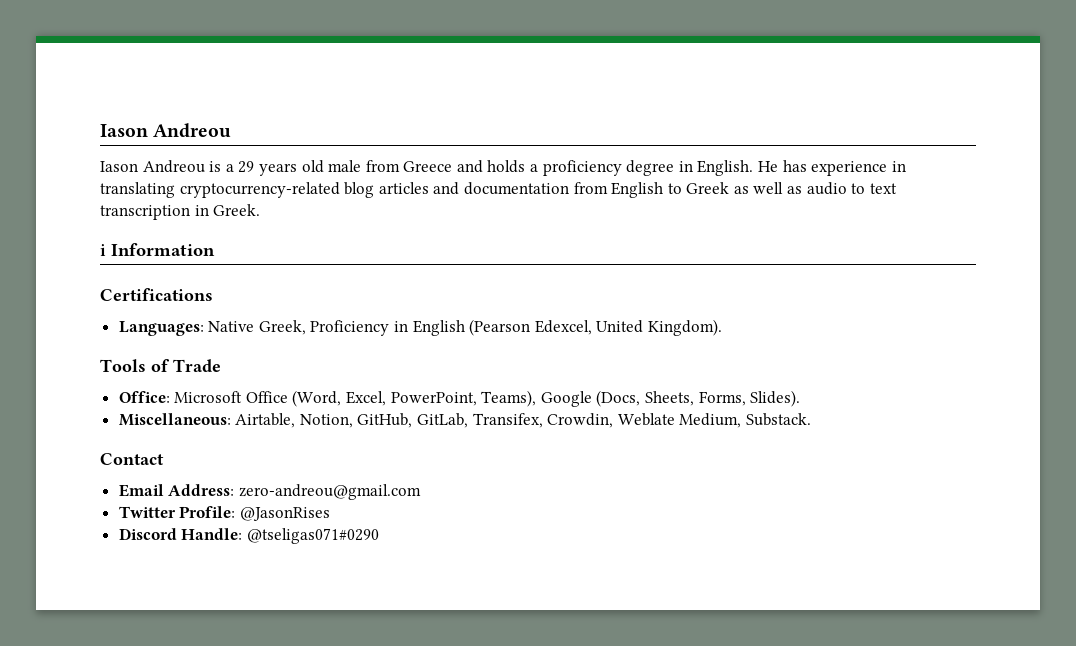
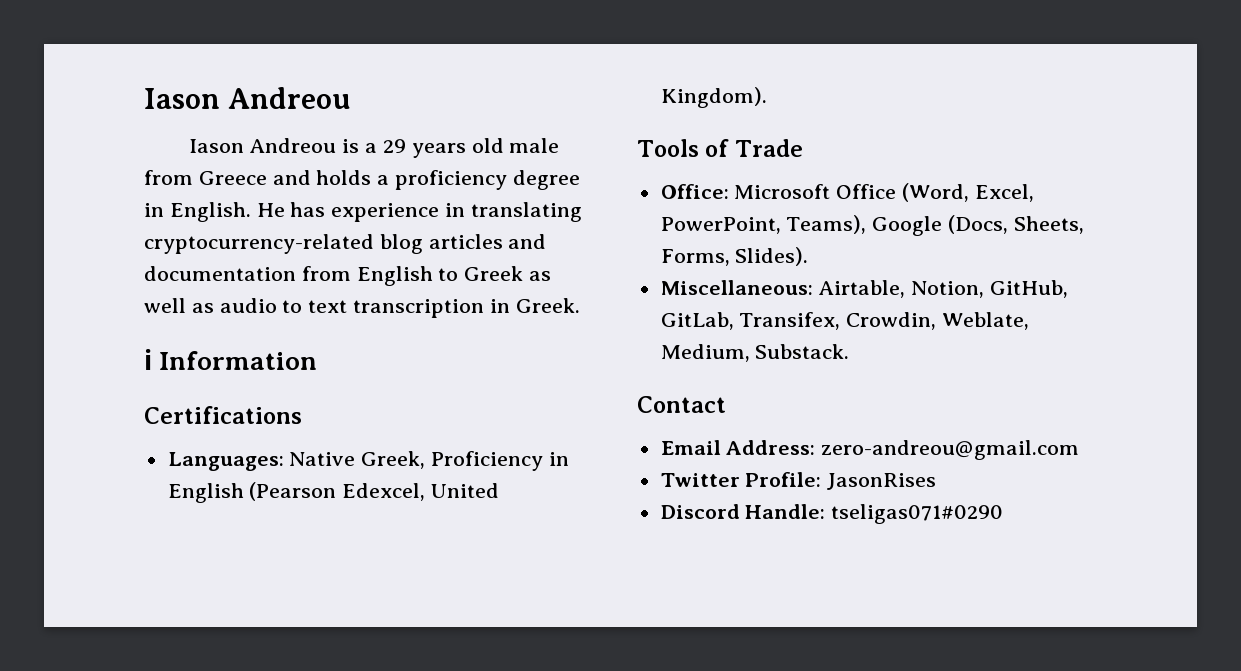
[617,413,675,426] Weblate -> [942,312,1030,330] Weblate,
[239,507,330,521] @JasonRises -> [827,473,937,490] JasonRises
[246,528,379,544] @tseligas071#0290 -> [831,504,1004,524] tseligas071#0290

